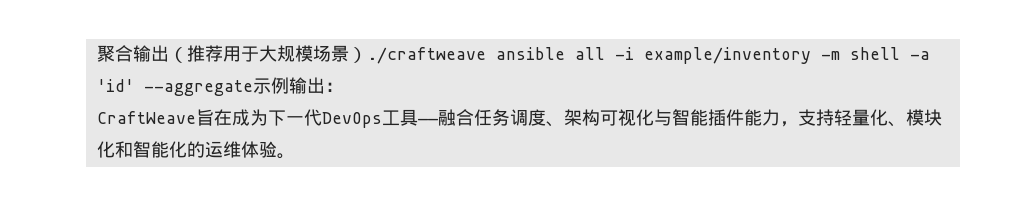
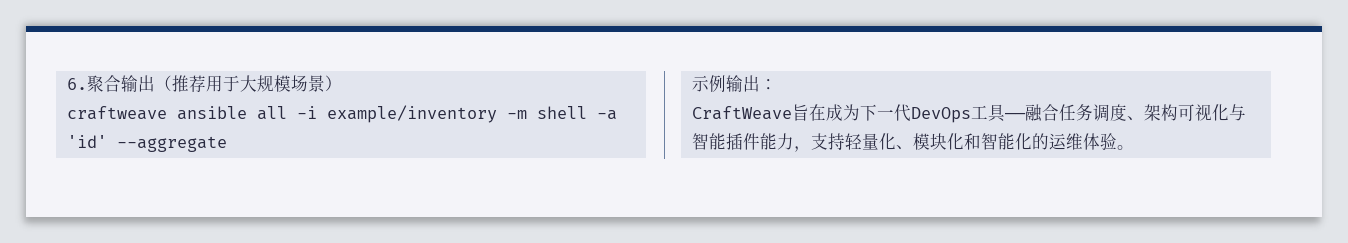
(96, 53) none -> [66,78,87,90] 6.
[366,47,486,64] ./craftweave -> [66,106,167,120] // craftweave
(253, 88) none -> (227, 144) //

